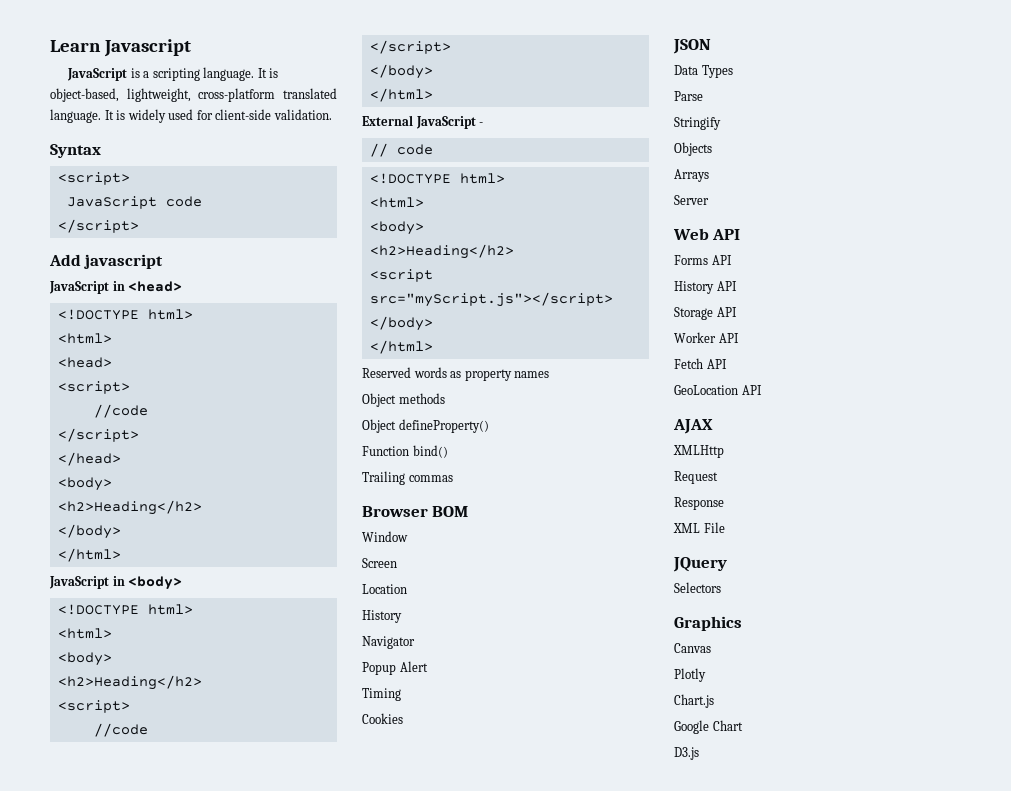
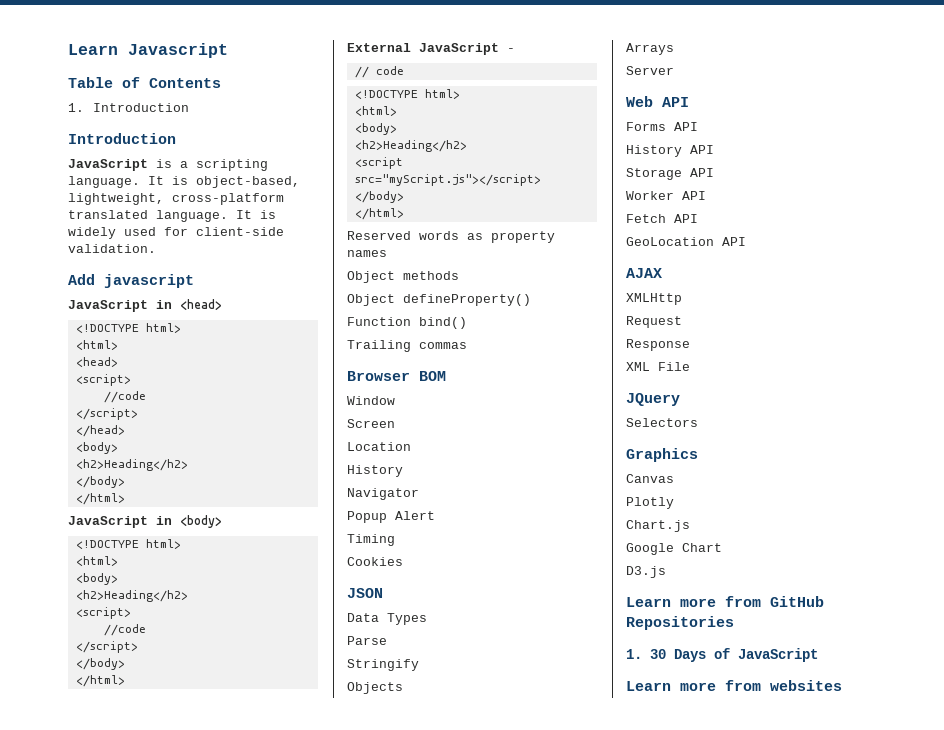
(191, 48) none -> [68,77,221,88] [68,103,190,112] [68,133,176,144] // Table of Contents // 1. Introduction // Introduction
[50,144,101,158] [57,172,130,185] [66,196,202,209] [57,219,139,233] // Syntax // <script> // JavaScript code // </script> -> (156, 248) none
(699, 753) none -> [626,596,824,607] [626,616,734,630] [626,648,818,662] [626,680,842,691] // Learn more from GitHub Repositories // 1. 30 Days of JavaScript // Learn more from websites

